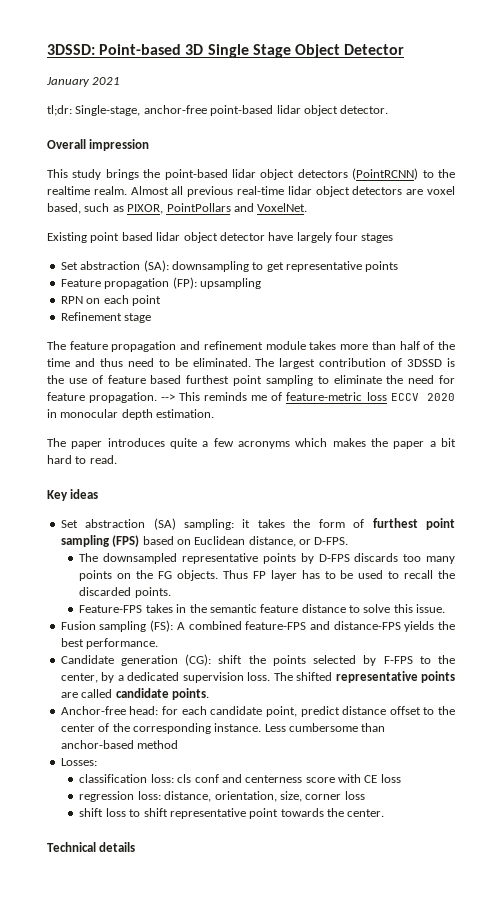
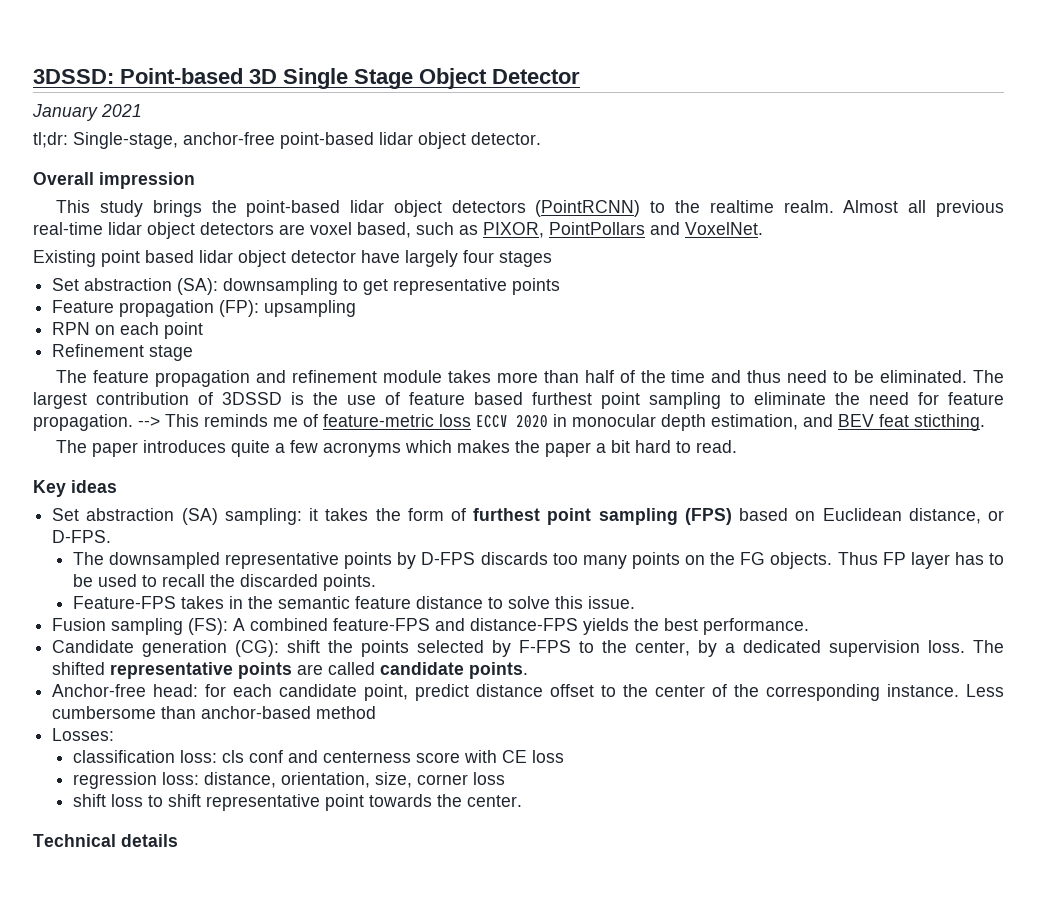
[156,409,215,418] estimation. -> [711,414,985,431] estimation, and BEV feat sticthing.

